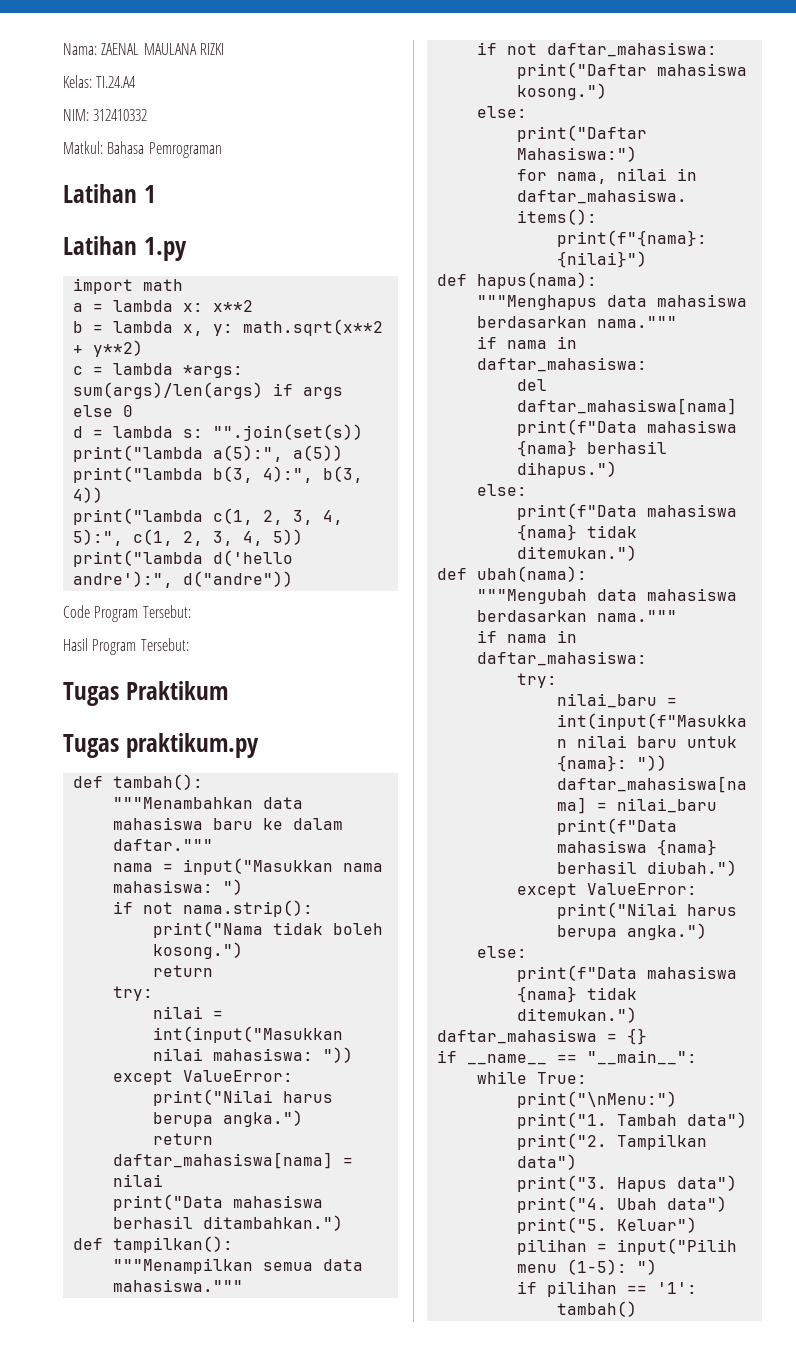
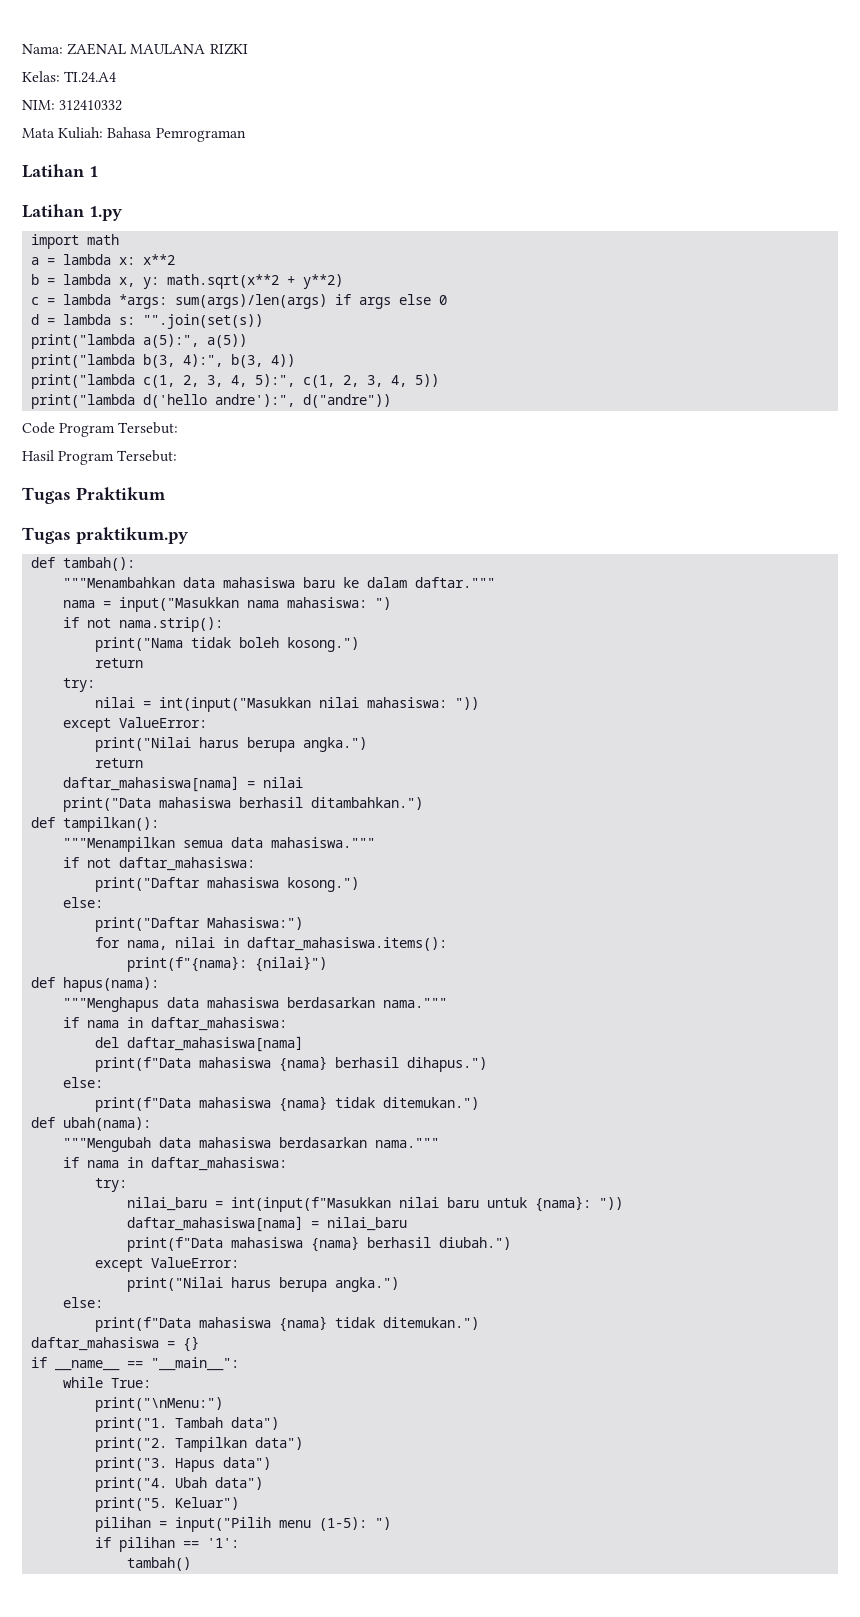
[63,141,103,154] Matkul: -> [22,127,104,139] Mata Kuliah:

